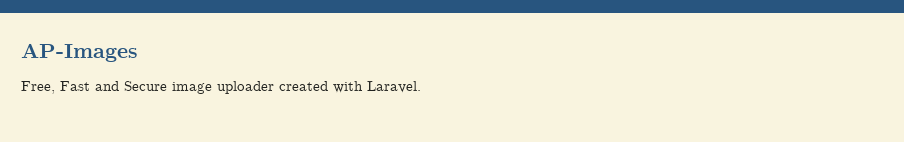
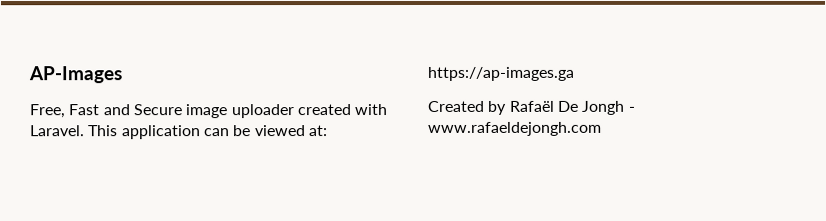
(421, 87) none -> [88,125,328,140] [427,66,574,81] [427,100,636,115] [428,121,602,136] This application can be viewed at: https://ap-images.ga // Created by Rafaël De Jongh - www.rafaeldejongh.com

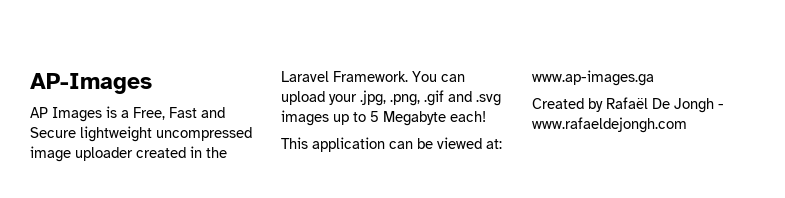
(122, 75) none -> [30,106,129,122] AP Images is a
(183, 110) none -> [80,126,252,142] lightweight uncompressed
[354,104,389,116] [30,125,85,137] with Laravel. -> [190,146,227,158] [281,71,465,82] [281,90,501,106] [281,110,486,126] in the Laravel Framework. You can upload your .jpg, .png, .gif and .svg images up to 5 Megabyte each! //
[427,66,574,81] https://ap-images.ga -> [532,70,654,86] www.ap-images.ga

